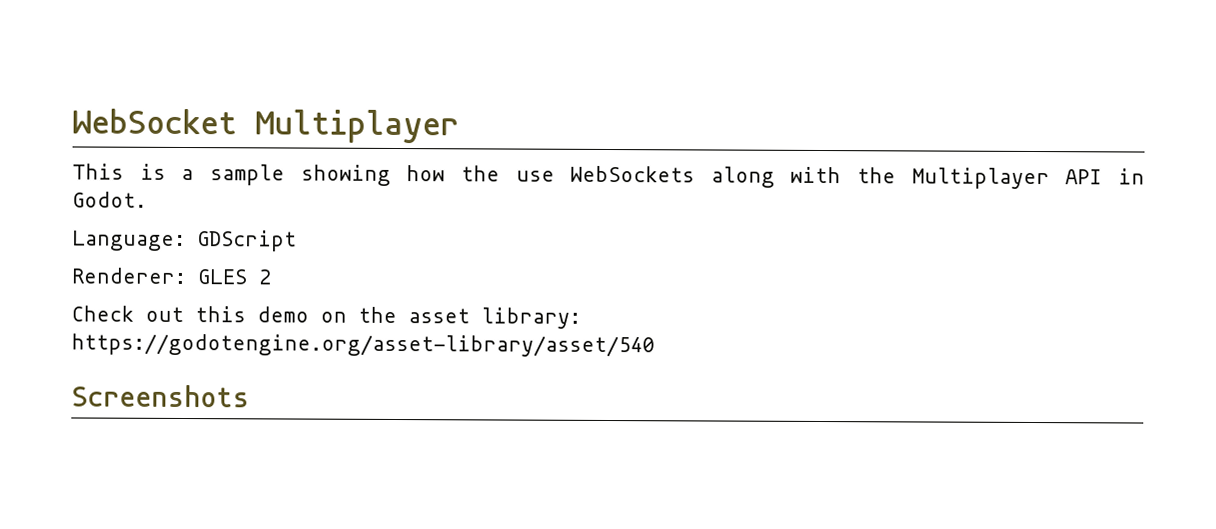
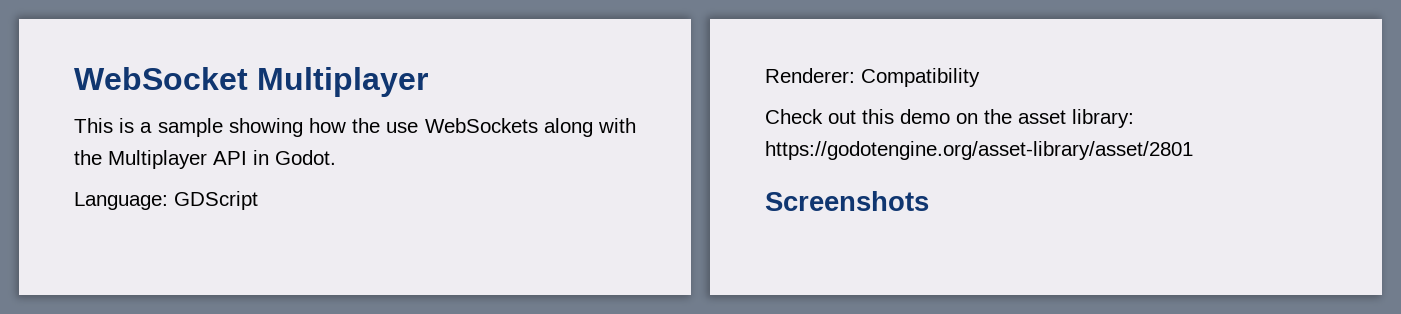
[197,269,271,285] GLES 2 -> [861,68,980,87] Compatibility
[71,333,655,358] https://godotengine.org/asset-library/asset/540 -> [765,141,1193,160] https://godotengine.org/asset-library/asset/2801

